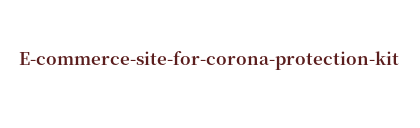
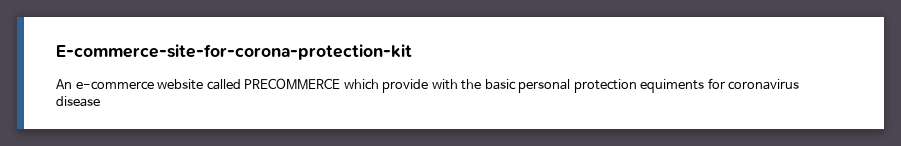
(399, 60) none -> [56,78,800,93] [56,96,100,107] // An e-commerce website called PRECOMMERCE which provide with the basic personal protection equiments for coronavirus disease

